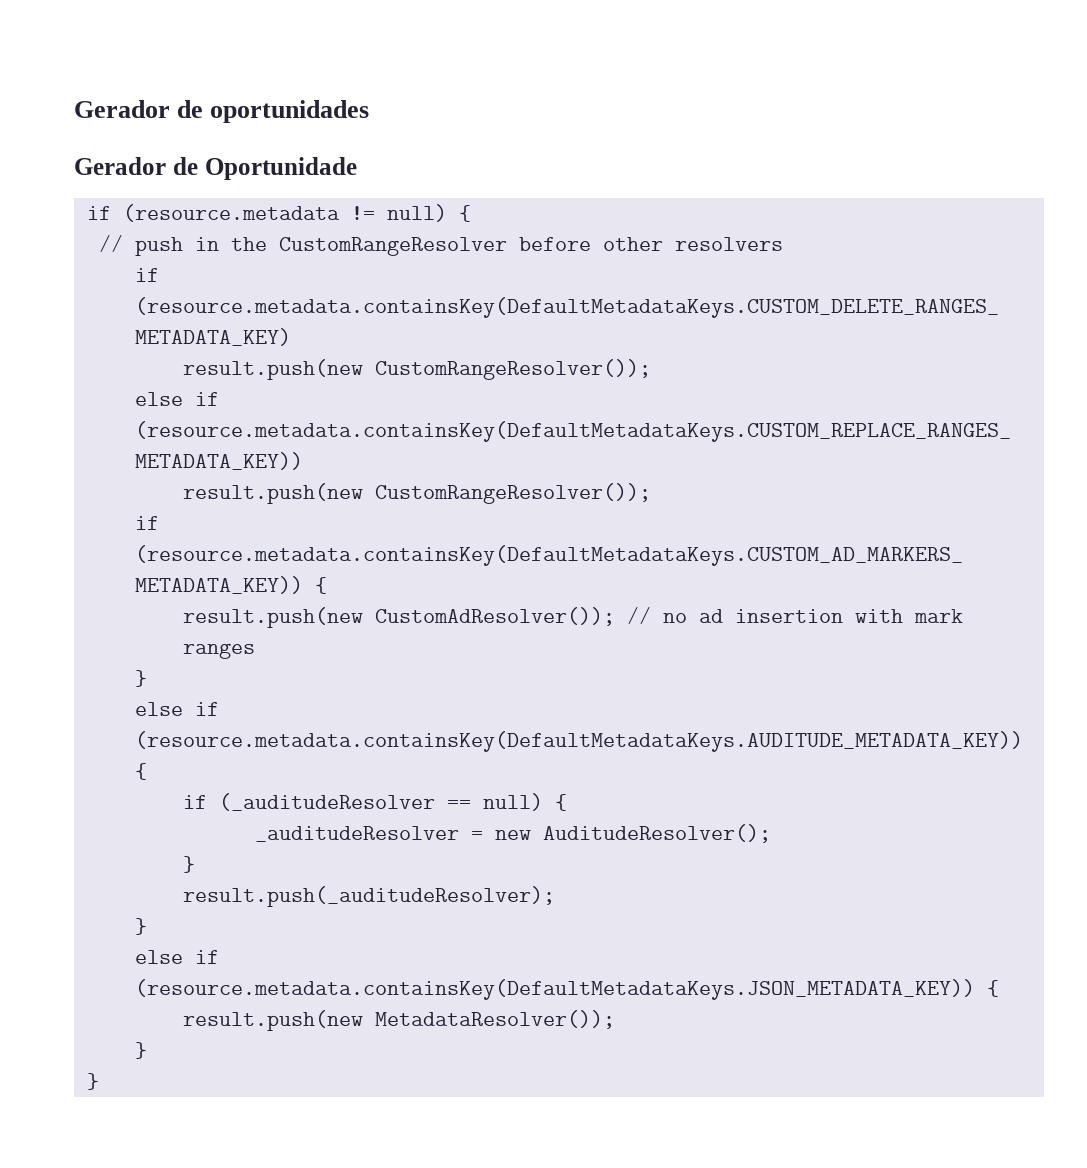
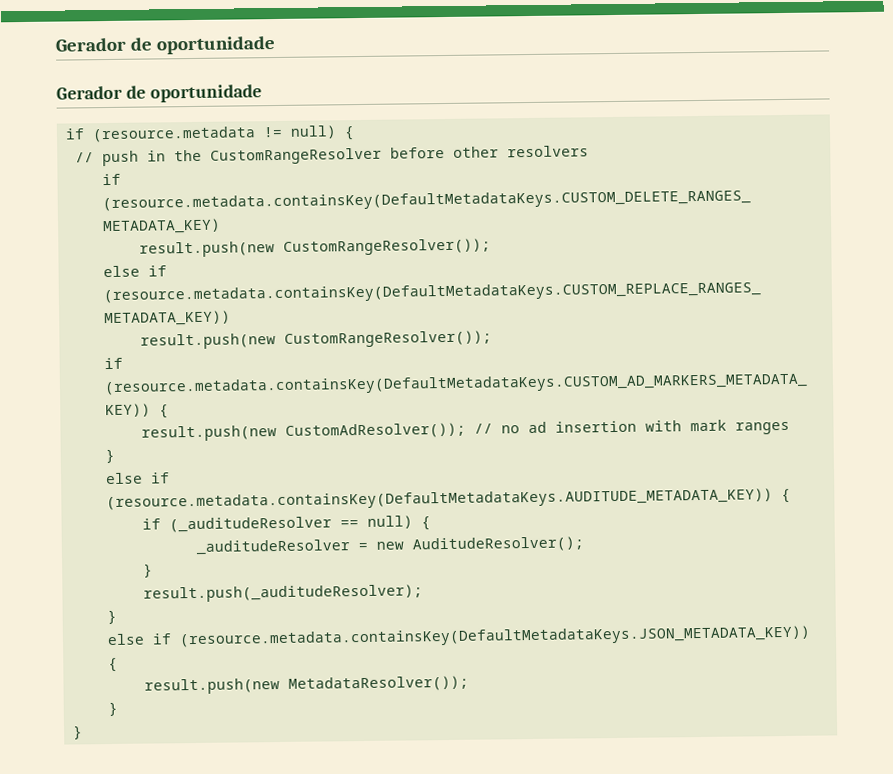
[74,100,370,123] [74,157,357,180] Gerador de oportunidades // Gerador de Oportunidade -> [55,36,277,55] [56,84,262,103] Gerador de oportunidade // Gerador de oportunidade

